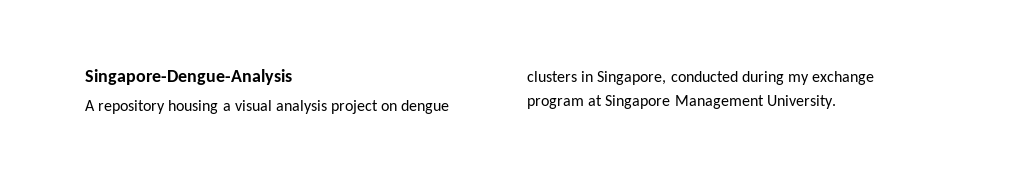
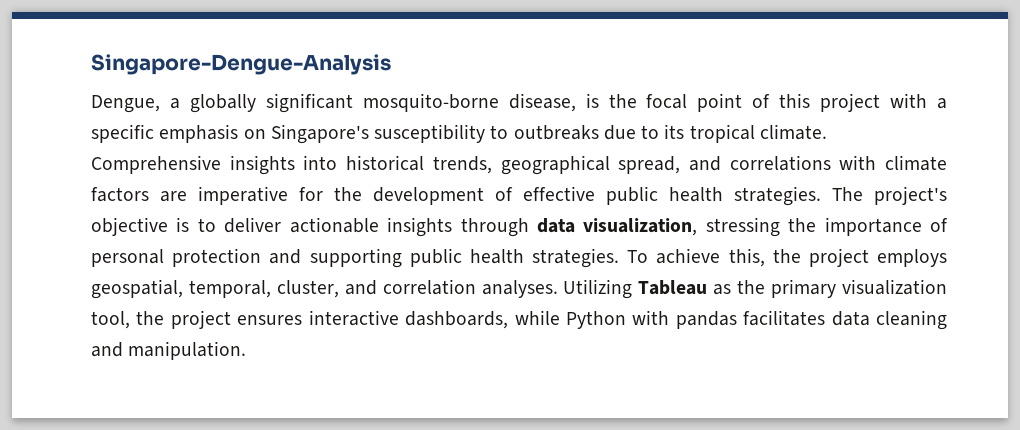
[85,100,450,114] [527,71,875,85] [527,95,836,109] A repository housing a visual analysis project on dengue clusters in Singapore, conducted during my exchange program at Singapore Management University. -> [91,93,948,113] [91,124,827,144] [91,155,948,175] [91,186,947,206] [91,217,948,237] [91,248,947,268] [91,279,947,299] [91,310,947,330] [91,341,247,360] Dengue, a globally significant mosquito-borne disease, is the focal point of this project with a specific emphasis on Singapore's susceptibility to outbreaks due to its tropical climate. Comprehensive insights into historical trends, geographical spread, and correlations with climate factors are imperative for the development of effective public health strategies. The project's objective is to deliver actionable insights through data visualization, stressing the importance of personal protection and supporting public health strategies. To achieve this, the project employs geospatial, temporal, cluster, and correlation analyses. Utilizing Tableau as the primary visualization tool, the project ensures interactive dashboards, while Python with pandas facilitates data cleaning and manipulation.

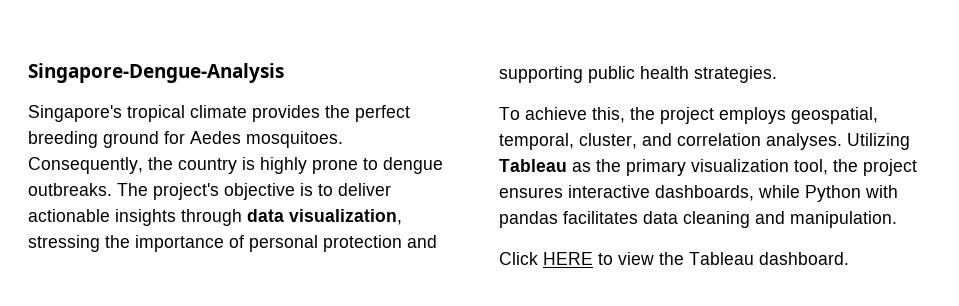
[91,93,948,113] [91,124,827,144] [91,155,948,175] [91,186,821,206] Dengue, a globally significant mosquito-borne disease, is the focal point of this project with a specific emphasis on Singapore's susceptibility to outbreaks due to its tropical climate. Comprehensive insights into historical trends, geographical spread, and correlations with climate factors are imperative for the development of effective public health strategies. -> [28,105,410,122] [28,131,343,148] [28,157,443,174] [28,183,112,196] Singapore's tropical climate provides the perfect breeding ground for Aedes mosquitoes. Consequently, the country is highly prone to dengue outbreaks.
(619, 258) none -> (777, 74) //
(247, 350) none -> [499,252,849,265] // Click HERE to view the Tableau dashboard.

